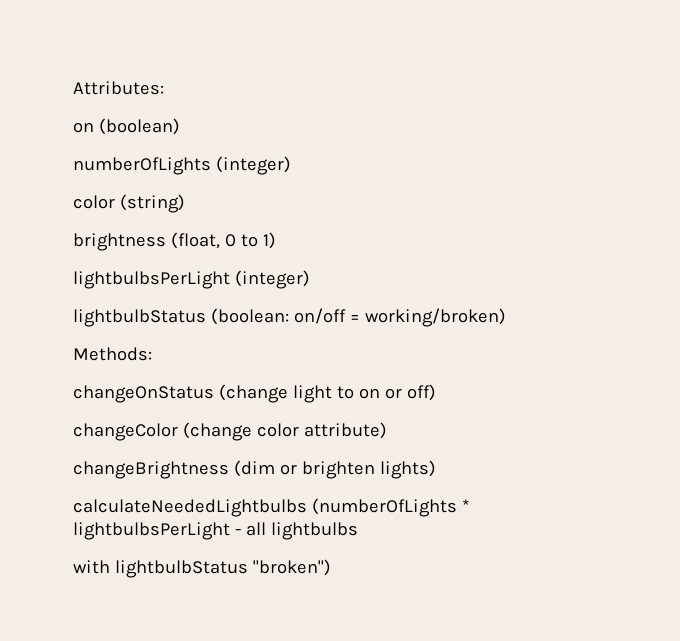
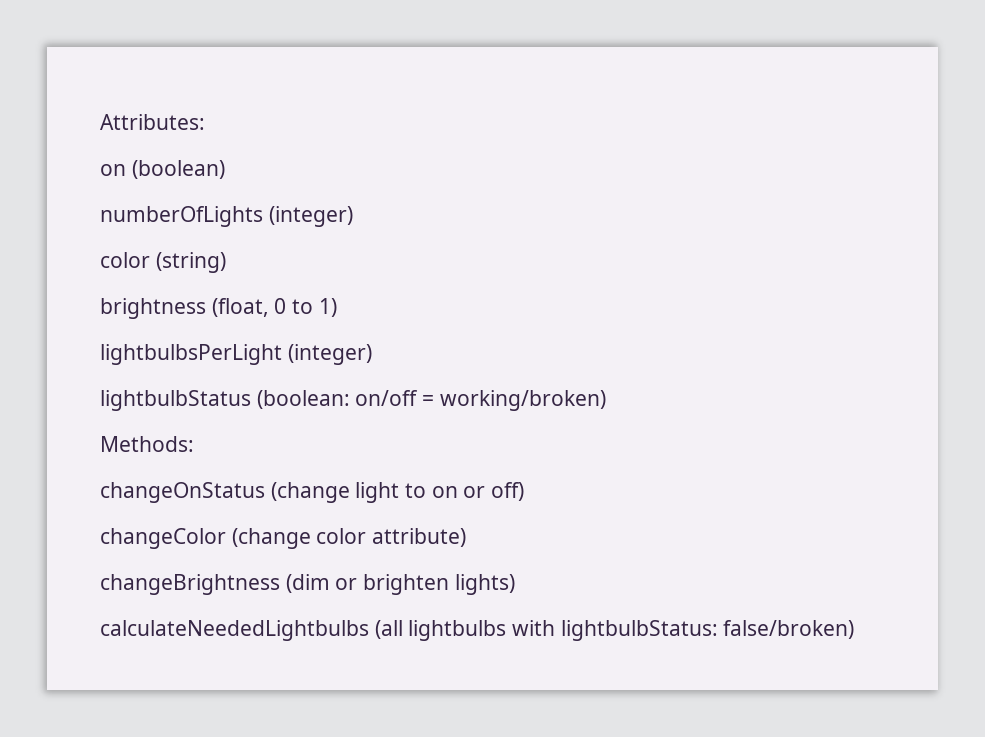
[311,498,470,517] [73,522,358,540] [73,559,331,578] (numberOfLights * lightbulbsPerLight - all lightbulbs // with lightbulbStatus "broken") -> [374,620,855,641] (all lightbulbs with lightbulbStatus: false/broken)

